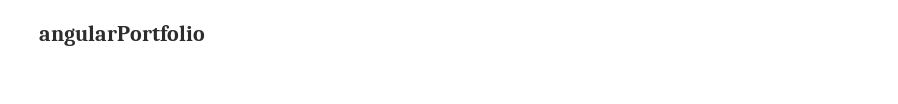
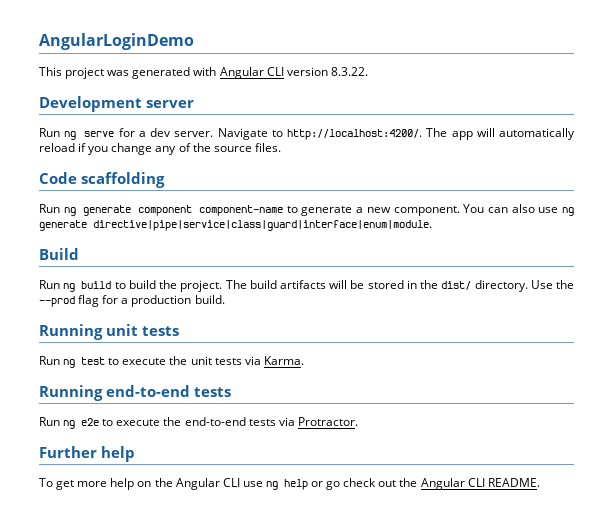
[39,25,205,46] angularPortfolio -> [39,33,194,50] [39,67,368,79] [39,96,194,112] [39,128,575,140] [39,143,281,155] [39,172,165,188] [39,204,575,216] [39,220,432,231] [39,248,79,260] [39,280,575,292] [39,295,225,307] [39,324,179,340] [39,356,304,368] [39,385,231,401] [39,417,358,429] [39,446,135,462] [39,478,540,490] AngularLoginDemo // This project was generated with Angular CLI version 8.3.22. // Development server // Run ng serve for a dev server. Navigate to http://localhost:4200/. The app will automatically reload if you change any of the source files. // Code scaffolding // Run ng generate component component-name to generate a new component. You can also use ng generate directive|pipe|service|class|guard|interface|enum|module. // Build // Run ng build to build the project. The build artifacts will be stored in the dist/ directory. Use the --prod flag for a production build. // Running unit tests // Run ng test to execute the unit tests via Karma. // Running end-to-end tests // Run ng e2e to execute the end-to-end tests via Protractor. // Further help // To get more help on the Angular CLI use ng help or go check out the Angular CLI README.

